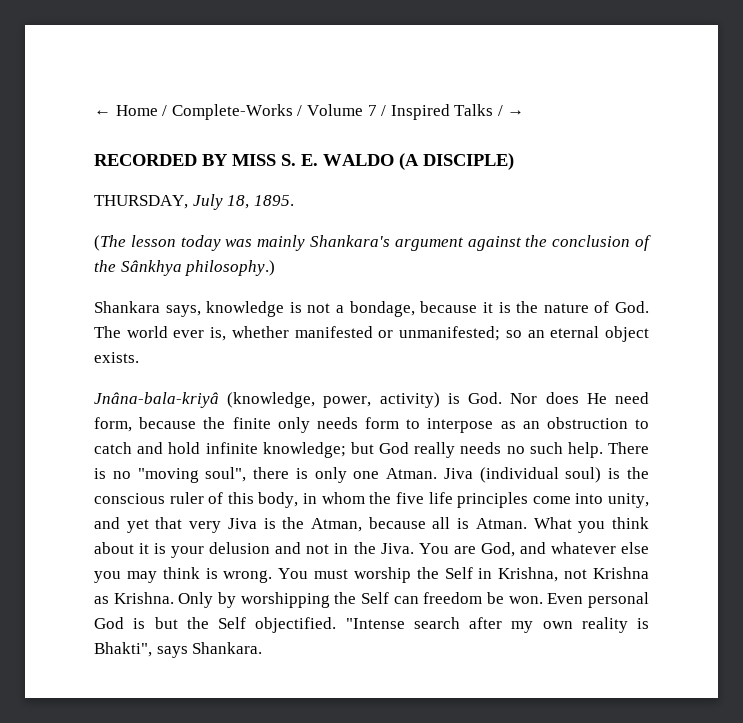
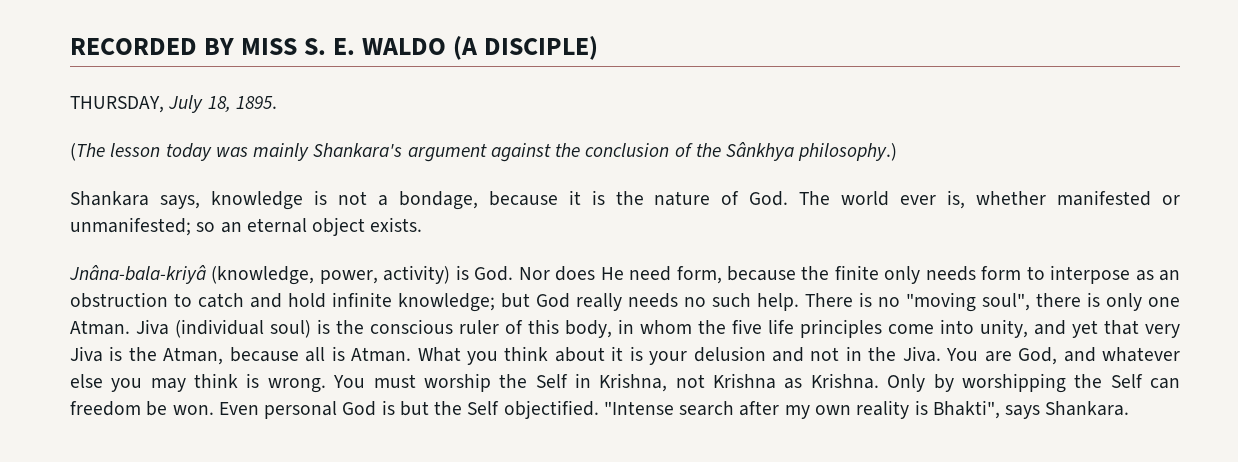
[94,104,525,120] ← Home / Complete-Works / Volume 7 / Inspired Talks / → // -> (70, 46) none

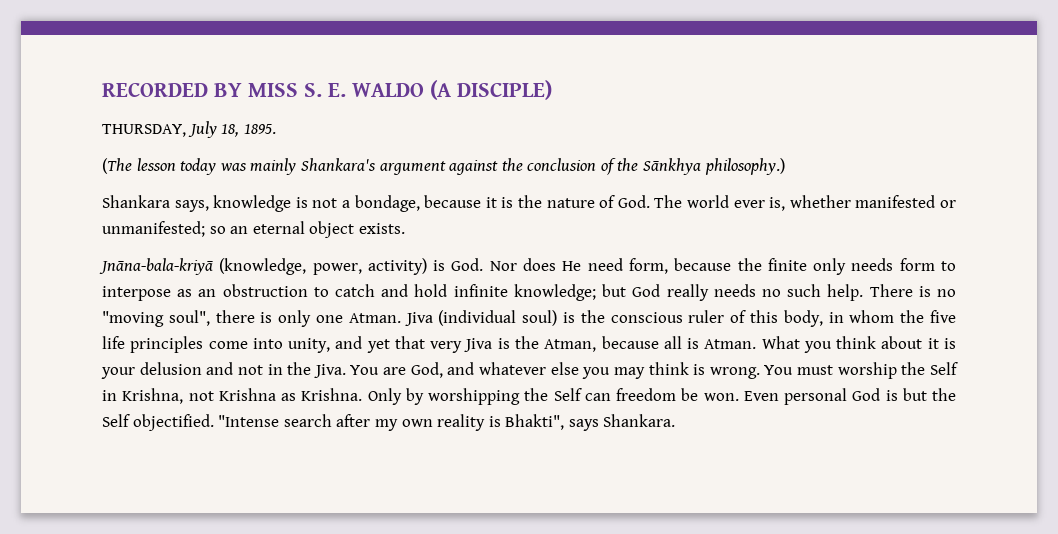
[726,142,795,161] Sânkhya -> [643,158,702,175] Sānkhya
[69,265,206,284] Jnâna-bala-kriyâ -> [99,258,213,275] Jnāna-bala-kriyā

